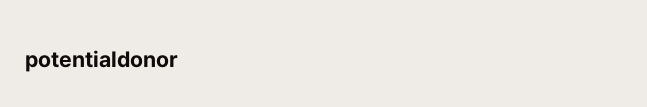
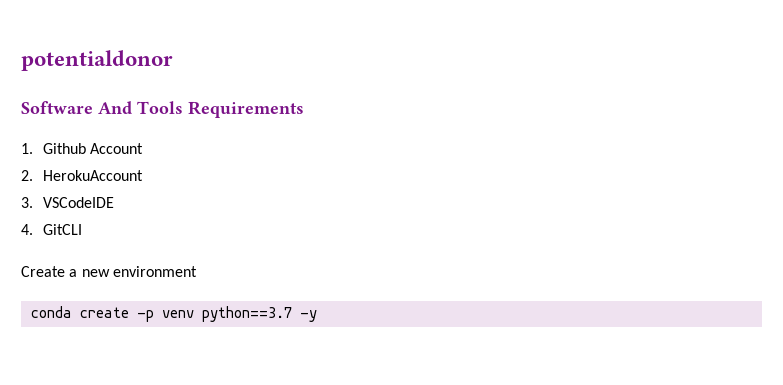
(178, 61) none -> [21,101,304,118] [21,143,144,154] [21,170,144,181] [21,197,115,208] [21,224,83,235] [21,266,197,277] [30,306,317,322] // Software And Tools Requirements // 1. Github Account // 2. HerokuAccount // 3. VSCodeIDE // 4. GitCLI // Create a new environment // conda create -p venv python==3.7 -y

